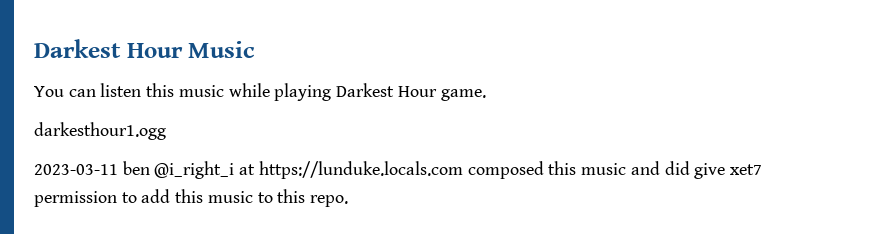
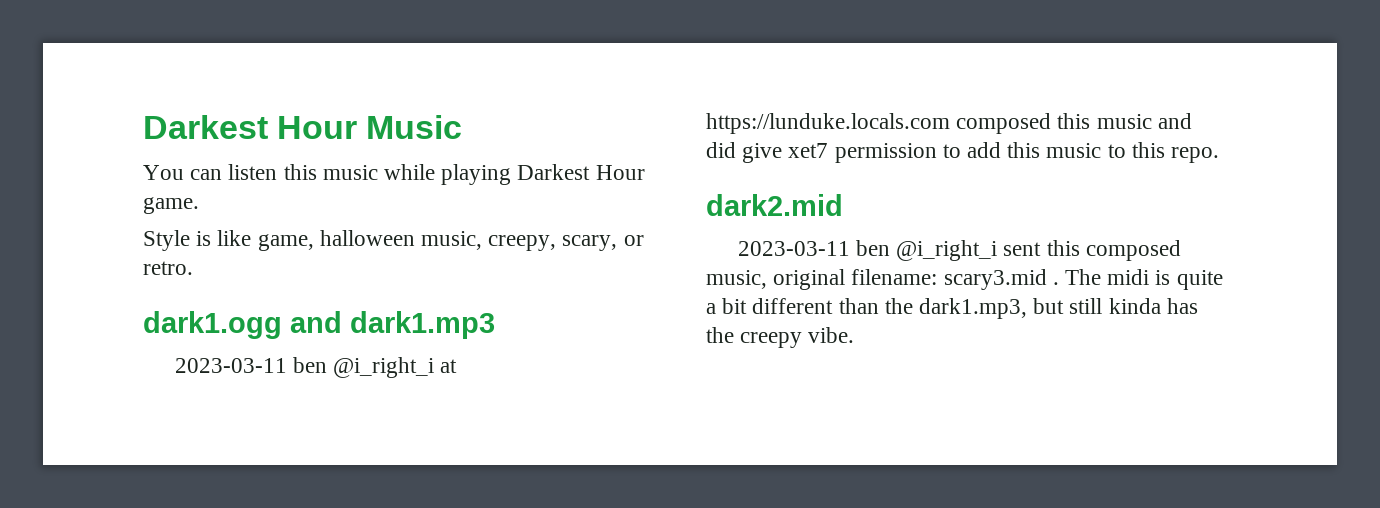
[34,122,166,140] darkesthour1.ogg -> [143,230,644,251] [143,261,193,275] [143,311,495,339] Style is like game, halloween music, creepy, scary, or retro. // dark1.ogg and dark1.mp3
(349, 201) none -> [706,194,843,216] [737,240,1181,261] [706,269,1223,290] [706,298,1198,319] [706,327,855,348] // dark2.mid // 2023-03-11 ben @i_right_i sent this composed music, original filename: scary3.mid . The midi is quite a bit different than the dark1.mp3, but still kinda has the creepy vibe.

